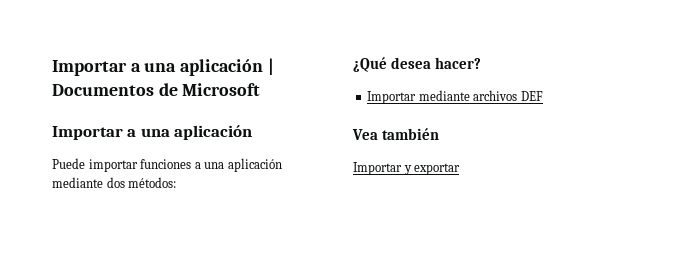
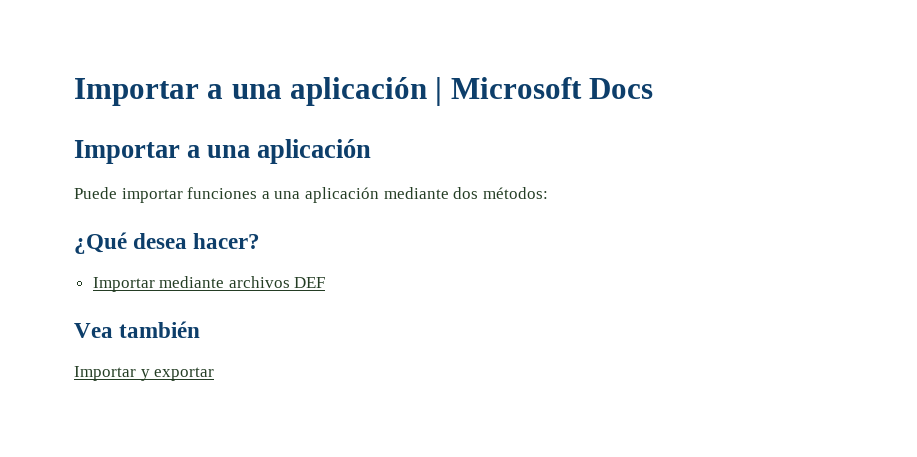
[52,83,178,96] Documentos de -> (443, 91) none
(261, 89) none -> [589,78,654,99] Docs

